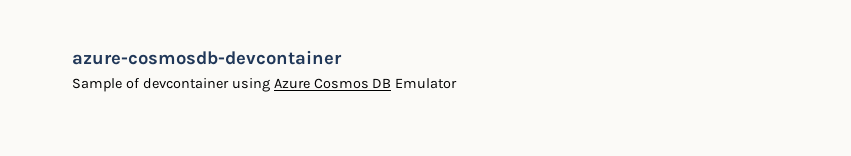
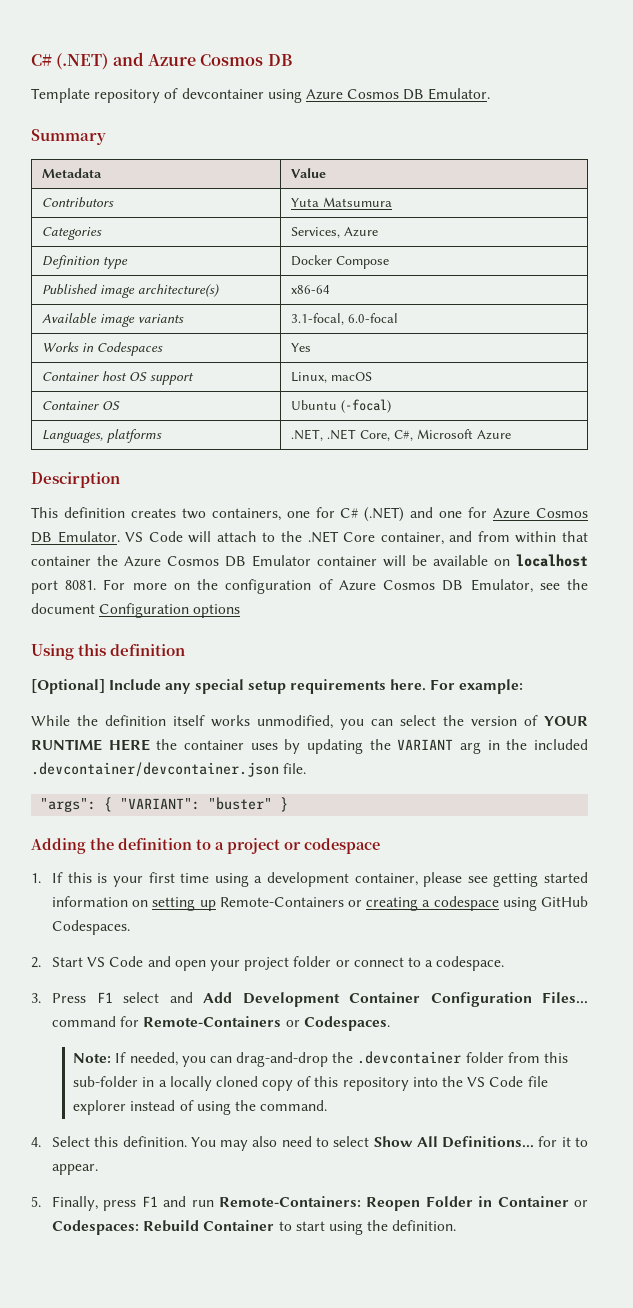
[72,50,342,65] [72,78,122,92] azure-cosmosdb-devcontainer // Sample -> [31,52,292,70] [31,88,161,103] C# (.NET) and Azure Cosmos DB // Template repository
[395,78,458,89] Emulator -> [428,88,491,100] [31,129,106,145] [42,168,103,178] [291,168,327,178] [42,197,115,208] [291,197,393,207] [42,227,103,240] [291,227,379,238] [42,255,129,269] [291,255,390,269] [42,284,221,298] [291,285,331,294] [42,313,185,327] [291,313,399,325] [42,342,164,356] [291,343,312,352] [42,371,195,385] [291,372,373,383] [42,401,121,410] [291,399,392,413] [42,429,163,443] [291,429,512,441] [31,472,120,488] [31,507,588,522] [31,531,588,545] [31,554,588,567] [31,579,588,594] [31,603,241,618] [31,643,186,660] [31,679,524,694] [31,715,588,730] [31,739,588,754] [31,762,307,777] [40,797,289,812] [31,838,380,854] [31,872,589,887] [52,896,588,911] [52,920,131,935] [31,956,505,971] [31,992,588,1007] [52,1016,390,1031] [73,1051,569,1067] [73,1076,548,1091] [73,1100,328,1115] [31,1136,589,1151] [52,1164,99,1175] [31,1196,589,1211] [52,1220,457,1235] Emulator. // Summary // Metadata | Value // Contributors | Yuta Matsumura // Categories | Services, Azure // Definition type | Docker Compose // Published image architecture(s) | x86-64 // Available image variants | 3.1-focal, 6.0-focal // Works in Codespaces | Yes // Container host OS support | Linux, macOS // Container OS | Ubuntu (-focal) // Languages, platforms | .NET, .NET Core, C#, Microsoft Azure // Descirption // This definition creates two containers, one for C# (.NET) and one for Azure Cosmos DB Emulator. VS Code will attach to the .NET Core container, and from within that container the Azure Cosmos DB Emulator container will be available on localhost port 8081. For more on the configuration of Azure Cosmos DB Emulator, see the document Configuration options // Using this definition // [Optional] Include any special setup requirements here. For example: // While the definition itself works unmodified, you can select the version of YOUR RUNTIME HERE the container uses by updating the VARIANT arg in the included .devcontainer/devcontainer.json file. // "args": { "VARIANT": "buster" } // Adding the definition to a project or codespace // 1. If this is your first time using a development container, please see getting started information on setting up Remote-Containers or creating a codespace using GitHub Codespaces. // 2. Start VS Code and open your project folder or connect to a codespace. // 3. Press F1 select and Add Development Container Configuration Files... command for Remote-Containers or Codespaces. // Note: If needed, you can drag-and-drop the .devcontainer folder from this sub-folder in a locally cloned copy of this repository into the VS Code file explorer instead of using the command. // 4. Select this definition. You may also need to select Show All Definitions... for it to appear. // 5. Finally, press F1 and run Remote-Containers: Reopen Folder in Container or Codespaces: Rebuild Container to start using the definition.

